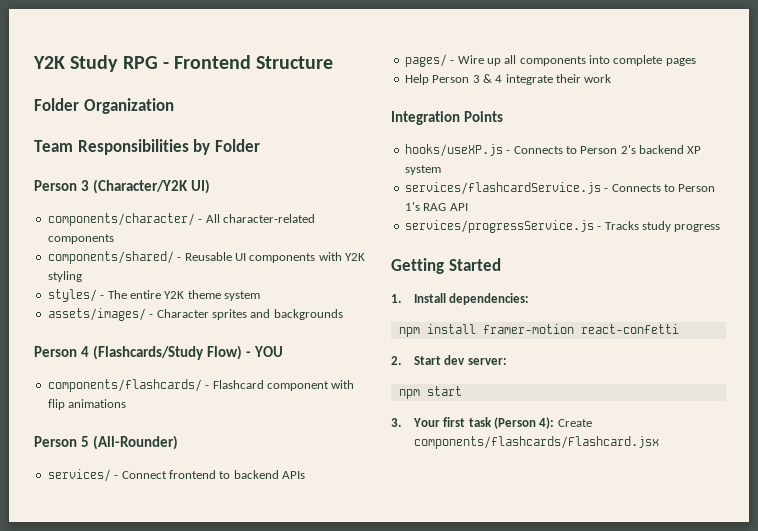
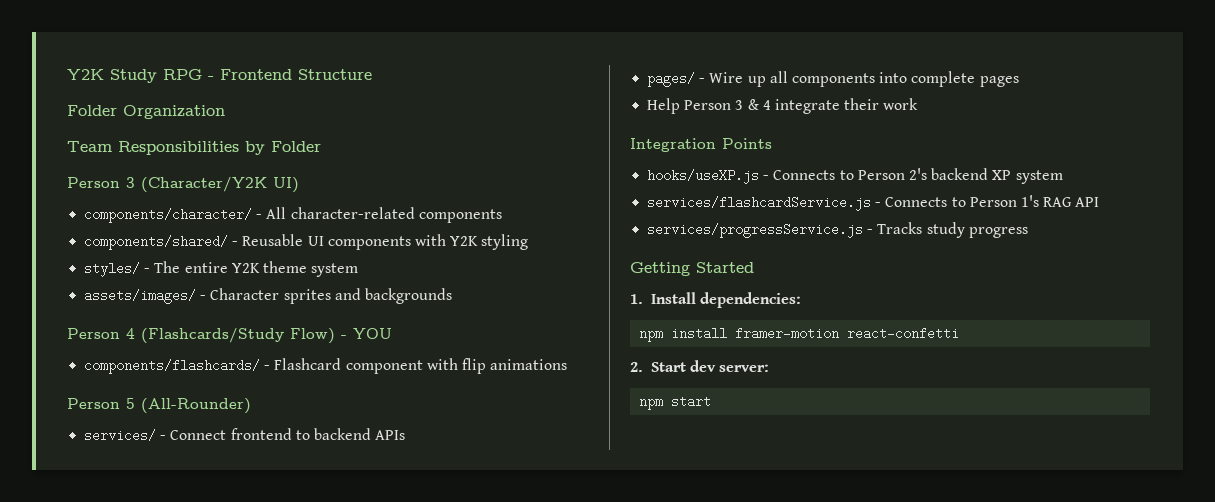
[391,417,592,429] [413,436,659,449] // 3. Your first task (Person 4): Create components/flashcards/Flashcard.jsx -> (712, 401) none

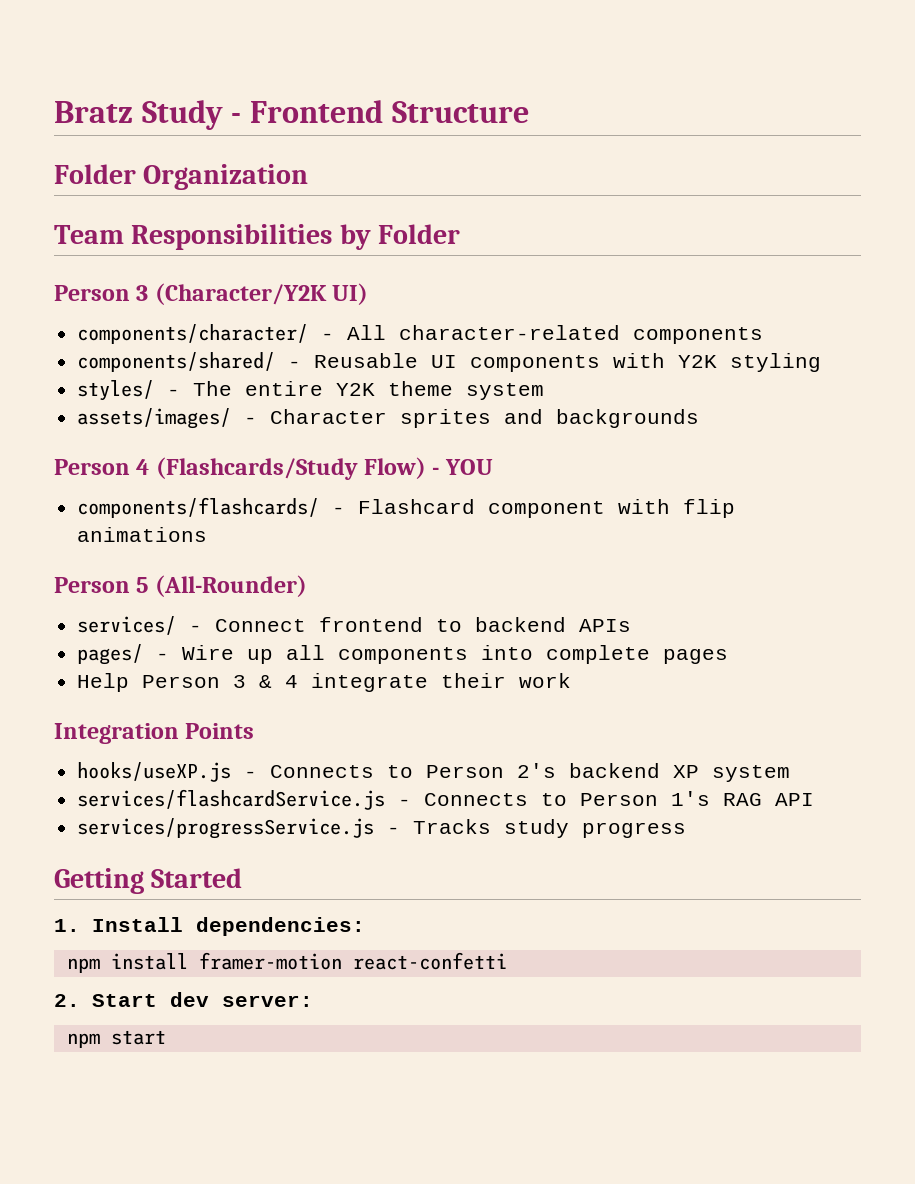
[67,69,202,83] Y2K Study RPG -> [54,100,223,130] Bratz Study

